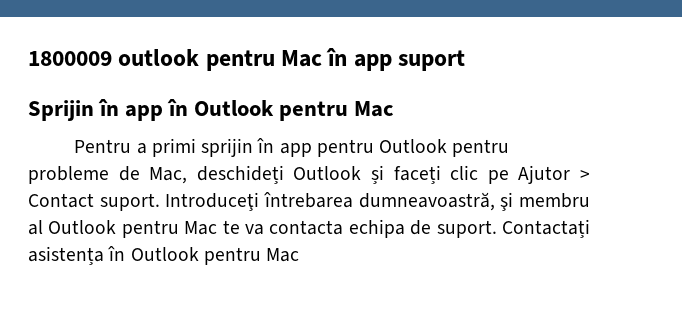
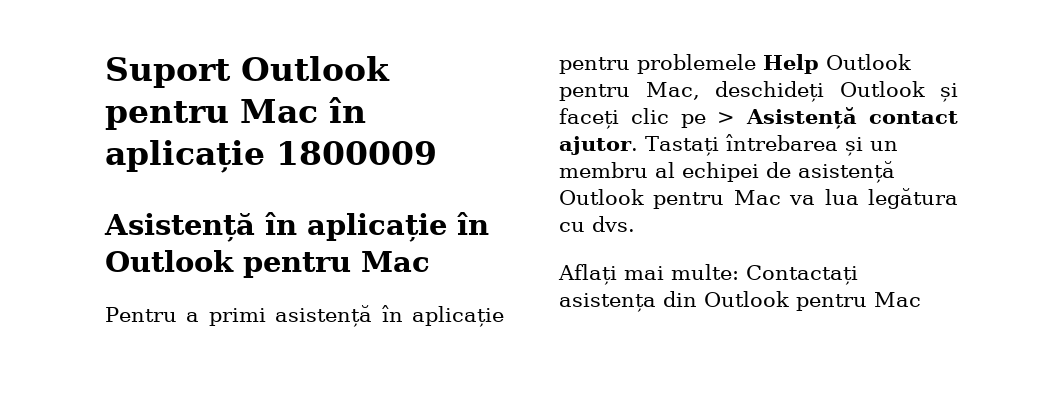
[28,49,200,66] 1800009 outlook -> [105,56,390,88] Suport Outlook
[353,50,466,71] [28,99,164,121] app suport // Sprijin în app -> [105,140,437,173] [104,212,447,242] aplicație 1800009 // Asistență în aplicație
[201,138,510,157] [28,166,140,184] sprijin în app pentru Outlook pentru probleme de -> [275,305,504,327] [559,54,911,74] [559,84,630,101] asistență în aplicație pentru problemele Help Outlook pentru
[518,165,591,184] [28,192,590,211] [28,219,497,238] Ajutor > Contact suport. Introduceţi întrebarea dumneavoastră, şi membru al Outlook pentru Mac te va contacta echipa de suport. -> [717,107,958,129] [559,134,898,156] [559,161,895,183] [559,188,958,209] [559,216,635,232] [558,264,739,285] > Asistență contact ajutor. Tastați întrebarea și un membru al echipei de asistență Outlook pentru Mac va lua legătura cu dvs. // Aflați mai multe:
[108,246,126,261] în -> [663,291,697,307] din

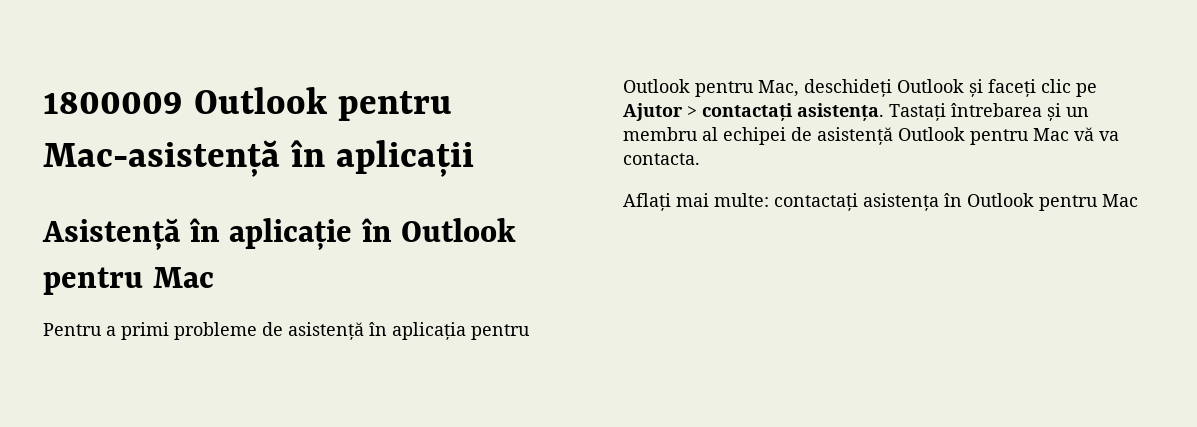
[105,56,390,88] [105,97,366,130] [105,140,437,173] Suport Outlook pentru Mac în aplicație 1800009 -> [43,87,453,121] [43,140,475,177] 1800009 Outlook pentru Mac-asistență în aplicații
[275,305,504,327] [559,54,819,74] asistență în aplicație pentru problemele Help -> [174,322,530,340] probleme de asistență în aplicația pentru
[717,107,958,129] [559,136,638,155] > Asistență contact ajutor. -> [623,103,884,121] Ajutor > contactați asistența.
[789,188,958,209] [559,216,635,232] va lua legătura cu dvs. -> [1074,127,1119,141] [623,153,700,165] vă va contacta.
[746,265,858,285] [559,291,697,312] Contactați asistența din -> [774,193,962,211] contactați asistența în

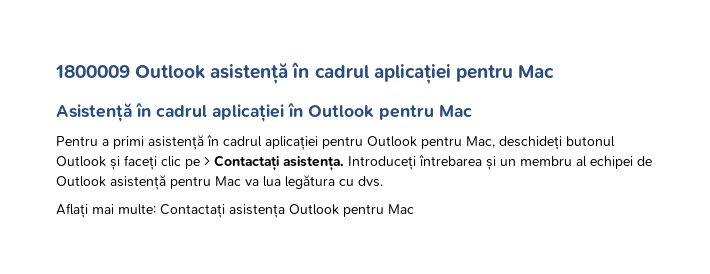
[338,91,453,121] [43,140,475,177] pentru Mac-asistență în aplicații -> [210,62,554,85] asistență în cadrul aplicației pentru Mac
[229,218,353,250] aplicație -> [156,104,284,122] cadrul aplicației
[174,322,466,340] probleme de asistență în aplicația -> [148,135,318,150] asistență în cadrul aplicației
(892, 88) none -> [566,136,615,147] butonul
[623,103,946,121] Ajutor > contactați asistența. Tastați -> [204,155,416,171] > Contactați asistența. Introduceți
[817,127,1119,145] [623,153,700,165] asistență Outlook pentru Mac vă va contacta. -> [56,175,383,190] Outlook asistență pentru Mac va lua legătura cu dvs.
[774,193,962,211] contactați asistența în -> [160,204,285,218] Contactați asistența

